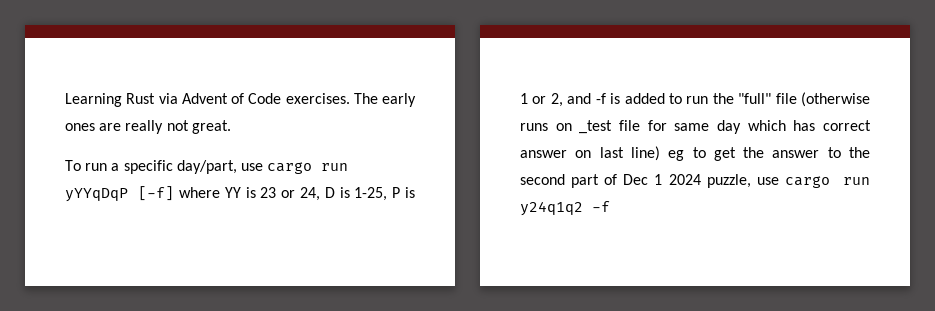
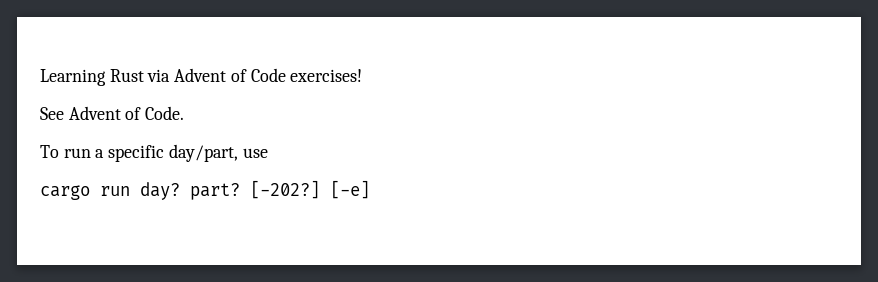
[285,93,416,107] [65,120,231,134] exercises. The early ones are really not great. -> [290,69,363,82] [40,106,185,120] exercises! // See Advent of Code.
[267,162,349,174] [65,186,416,202] [520,92,870,107] [520,120,871,134] [520,146,870,161] [520,174,870,188] [520,201,610,216] cargo run yYYqDqP [-f] where YY is 23 or 24, D is 1-25, P is 1 or 2, and -f is added to run the "full" file (otherwise runs on _test file for same day which has correct answer on last line) eg to get the answer to the second part of Dec 1 2024 puzzle, use cargo run y24q1q2 -f -> [40,180,370,200] // cargo run day? part? [-202?] [-e]

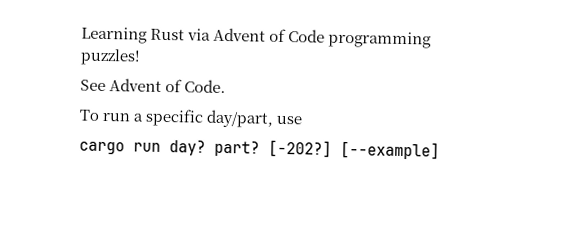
[290,69,363,82] exercises! -> [328,30,433,49] [80,48,141,66] programming puzzles!
[330,180,370,199] [-e] -> [340,140,440,160] [--example]

